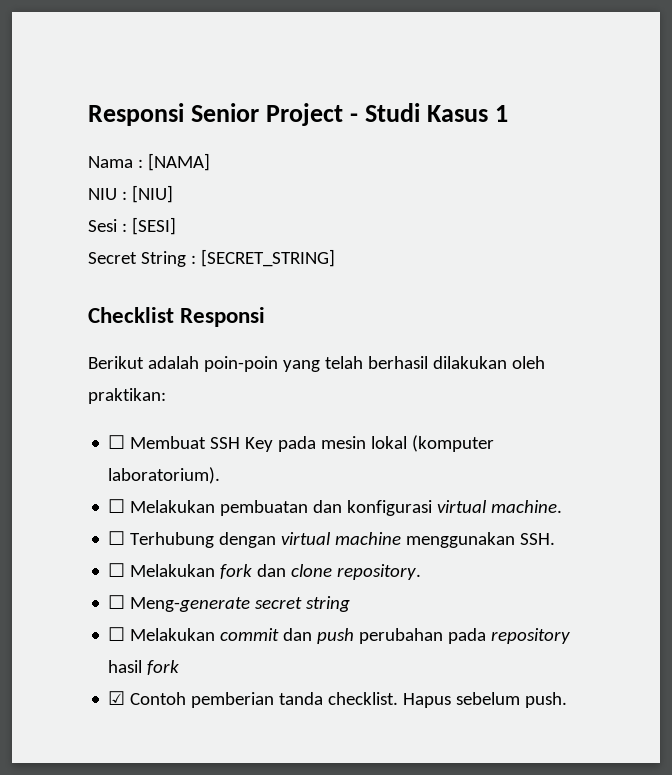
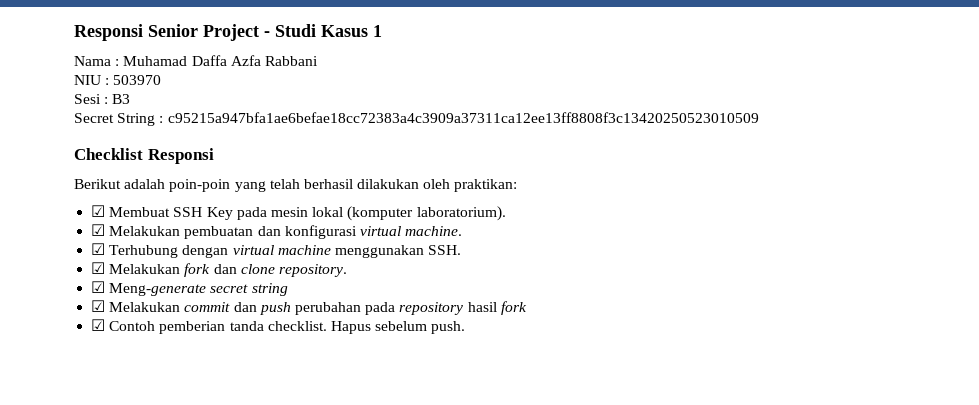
[147,153,210,171] [NAMA] -> [123,55,318,66] Muhamad Daffa Azfa Rabbani
[131,185,173,203] [NIU] -> [113,75,162,85] 503970
[131,217,176,235] [SESI] -> [112,94,131,104] B3
[200,249,335,267] [SECRET_STRING] -> [167,112,759,123] c95215a947bfa1ae6befae18cc72383a4c3909a37311ca12ee13ff8808f3c13420250523010509
[108,435,126,449] ☐ -> [91,205,106,217] ☑
[108,499,126,513] ☐ -> [91,224,106,236] ☑
[108,531,126,545] ☐ -> [91,243,106,255] ☑
[108,563,126,577] ☐ -> [91,262,106,274] ☑
[108,595,126,609] ☐ -> [91,281,106,293] ☑
[108,627,126,641] ☐ -> [91,300,106,312] ☑

